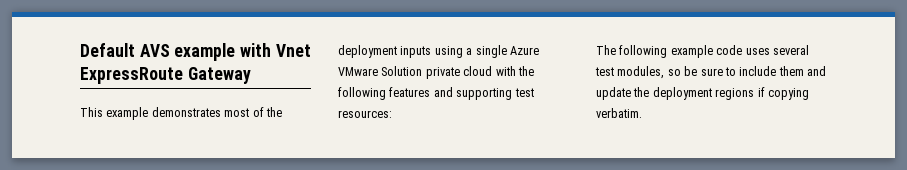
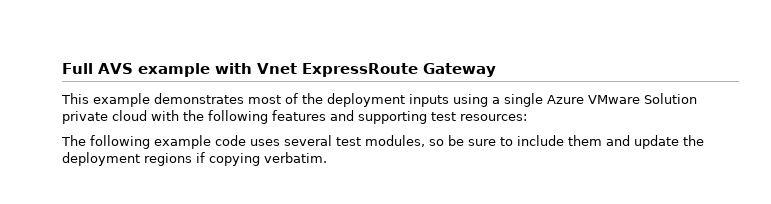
[80,43,135,57] Default -> [62,63,93,74] Full

